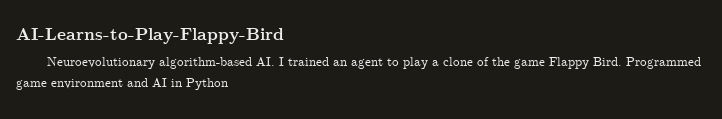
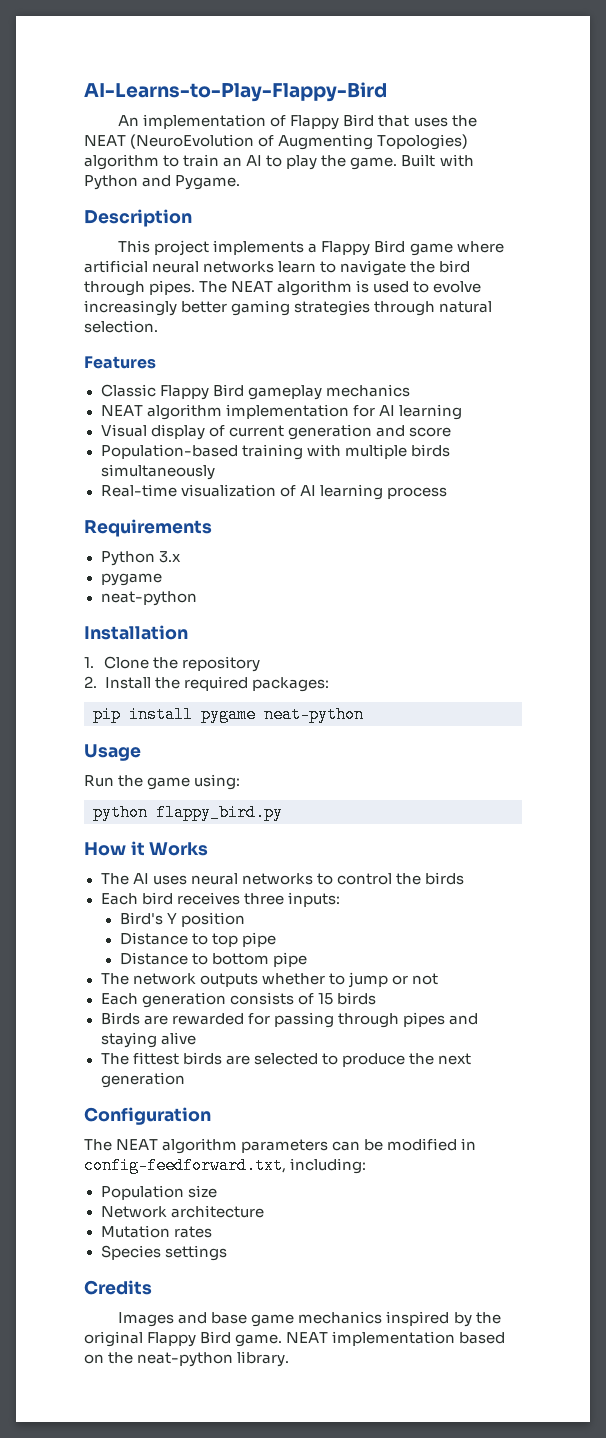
[47,57,702,69] [16,78,228,90] Neuroevolutionary algorithm-based AI. I trained an agent to play a clone of the game Flappy Bird. Programmed game environment and AI in Python -> [118,114,477,130] [84,134,469,150] [84,154,474,170] [84,175,241,190] [84,209,192,227] [118,240,504,256] [84,260,471,276] [84,280,482,296] [84,300,493,316] [84,320,158,333] [84,356,156,369] [100,384,410,400] [100,404,462,420] [100,424,451,440] [100,444,450,460] [100,464,215,480] [100,484,447,500] [84,519,212,537] [100,551,181,566] [100,573,162,586] [100,591,197,606] [84,625,188,640] [84,656,260,672] [84,676,329,692] [93,706,364,723] [84,744,141,761] [84,774,241,790] [93,804,283,821] [84,841,209,856] [100,872,464,885] [100,892,340,907] [119,912,246,927] [119,932,277,947] [119,952,308,967] [100,972,438,988] [100,992,376,1008] [100,1012,478,1028] [100,1032,196,1048] [100,1052,471,1067] [100,1072,185,1088] [84,1107,211,1125] [84,1138,477,1154] [84,1157,367,1174] [100,1185,217,1200] [100,1205,264,1218] [100,1225,212,1238] [100,1245,227,1261] [84,1280,152,1295] [118,1311,501,1327] [84,1331,506,1347] [84,1351,290,1367] An implementation of Flappy Bird that uses the NEAT (NeuroEvolution of Augmenting Topologies) algorithm to train an AI to play the game. Built with Python and Pygame. // Description // This project implements a Flappy Bird game where artificial neural networks learn to navigate the bird through pipes. The NEAT algorithm is used to evolve increasingly better gaming strategies through natural selection. // Features // Classic Flappy Bird gameplay mechanics // NEAT algorithm implementation for AI learning // Visual display of current generation and score // Population-based training with multiple birds simultaneously // Real-time visualization of AI learning process // Requirements // Python 3.x // pygame // neat-python // Installation // 1. Clone the repository // 2. Install the required packages: // pip install pygame neat-python // Usage // Run the game using: // python flappy_bird.py // How it Works // The AI uses neural networks to control the birds // Each bird receives three inputs: // Bird's Y position // Distance to top pipe // Distance to bottom pipe // The network outputs whether to jump or not // Each generation consists of 15 birds // Birds are rewarded for passing through pipes and staying alive // The fittest birds are selected to produce the next generation // Configuration // The NEAT algorithm parameters can be modified in config-feedforward.txt, including: // Population size // Network architecture // Mutation rates // Species settings // Credits // Images and base game mechanics inspired by the original Flappy Bird game. NEAT implementation based on the neat-python library.

